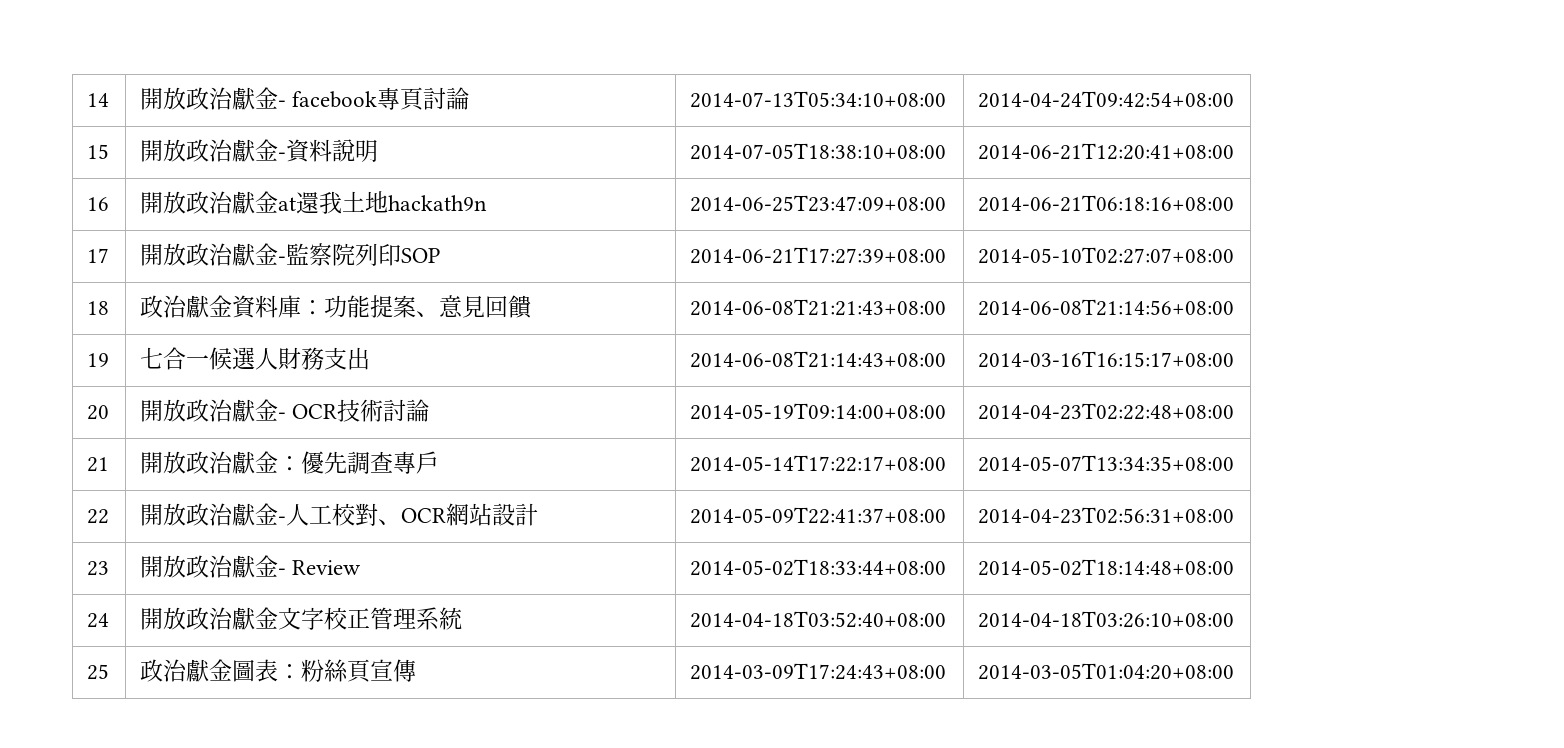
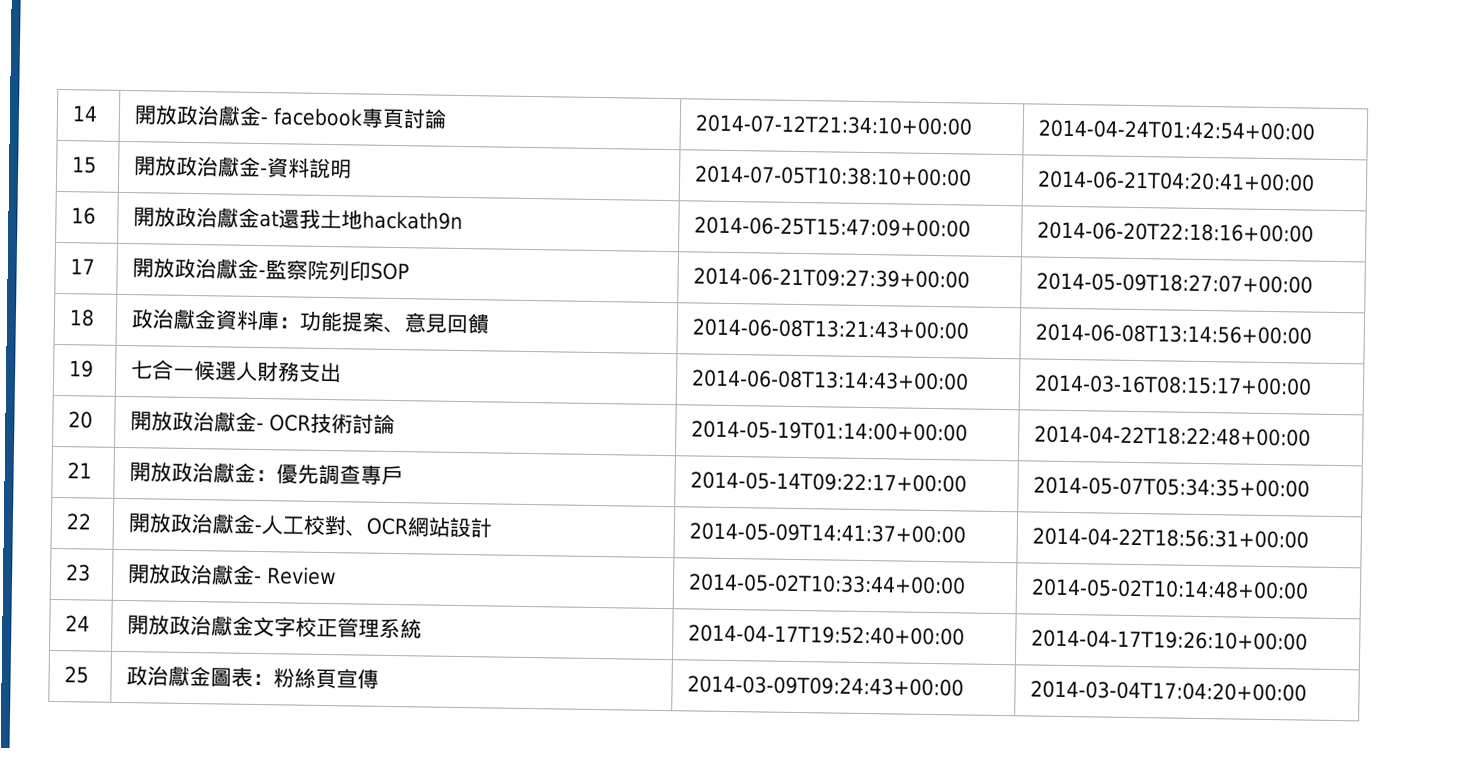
[690,91,947,108] [978,91,1235,108] 2014-07-13T05:34:10+08:00 | 2014-04-24T09:42:54+08:00 -> [694,114,972,136] [1037,119,1315,141] 2014-07-12T21:34:10+00:00 | 2014-04-24T01:42:54+00:00
[690,143,947,160] [978,143,1235,160] 2014-07-05T18:38:10+08:00 | 2014-06-21T12:20:41+08:00 -> [694,165,972,187] [1036,170,1315,192] 2014-07-05T10:38:10+00:00 | 2014-06-21T04:20:41+00:00
[690,195,947,212] [978,195,1235,212] 2014-06-25T23:47:09+08:00 | 2014-06-21T06:18:16+08:00 -> [693,216,971,238] [1036,221,1314,243] 2014-06-25T15:47:09+00:00 | 2014-06-20T22:18:16+00:00
[690,247,947,264] [978,247,1235,264] 2014-06-21T17:27:39+08:00 | 2014-05-10T02:27:07+08:00 -> [692,267,970,289] [1035,272,1313,294] 2014-06-21T09:27:39+00:00 | 2014-05-09T18:27:07+00:00
[690,299,947,316] [978,299,1235,316] 2014-06-08T21:21:43+08:00 | 2014-06-08T21:14:56+08:00 -> [691,318,969,340] [1034,323,1312,345] 2014-06-08T13:21:43+00:00 | 2014-06-08T13:14:56+00:00
[690,351,947,368] [978,351,1235,368] 2014-06-08T21:14:43+08:00 | 2014-03-16T16:15:17+08:00 -> [690,369,969,391] [1033,374,1312,396] 2014-06-08T13:14:43+00:00 | 2014-03-16T08:15:17+00:00
[690,403,947,420] [978,403,1235,420] 2014-05-19T09:14:00+08:00 | 2014-04-23T02:22:48+08:00 -> [690,420,968,442] [1033,425,1311,447] 2014-05-19T01:14:00+00:00 | 2014-04-22T18:22:48+00:00
[690,455,947,472] [978,455,1235,472] 2014-05-14T17:22:17+08:00 | 2014-05-07T13:34:35+08:00 -> [689,471,967,493] [1032,476,1310,498] 2014-05-14T09:22:17+00:00 | 2014-05-07T05:34:35+00:00
[690,507,947,524] [978,507,1235,524] 2014-05-09T22:41:37+08:00 | 2014-04-23T02:56:31+08:00 -> [688,522,966,544] [1031,527,1309,549] 2014-05-09T14:41:37+00:00 | 2014-04-22T18:56:31+00:00
[690,559,947,576] [978,559,1235,576] 2014-05-02T18:33:44+08:00 | 2014-05-02T18:14:48+08:00 -> [687,573,966,595] [1030,578,1309,600] 2014-05-02T10:33:44+00:00 | 2014-05-02T10:14:48+00:00
[690,611,947,628] [978,611,1235,628] 2014-04-18T03:52:40+08:00 | 2014-04-18T03:26:10+08:00 -> [687,624,965,646] [1030,629,1308,651] 2014-04-17T19:52:40+00:00 | 2014-04-17T19:26:10+00:00
[690,663,947,680] [978,663,1235,680] 2014-03-09T17:24:43+08:00 | 2014-03-05T01:04:20+08:00 -> [686,675,964,697] [1029,680,1307,702] 2014-03-09T09:24:43+00:00 | 2014-03-04T17:04:20+00:00

